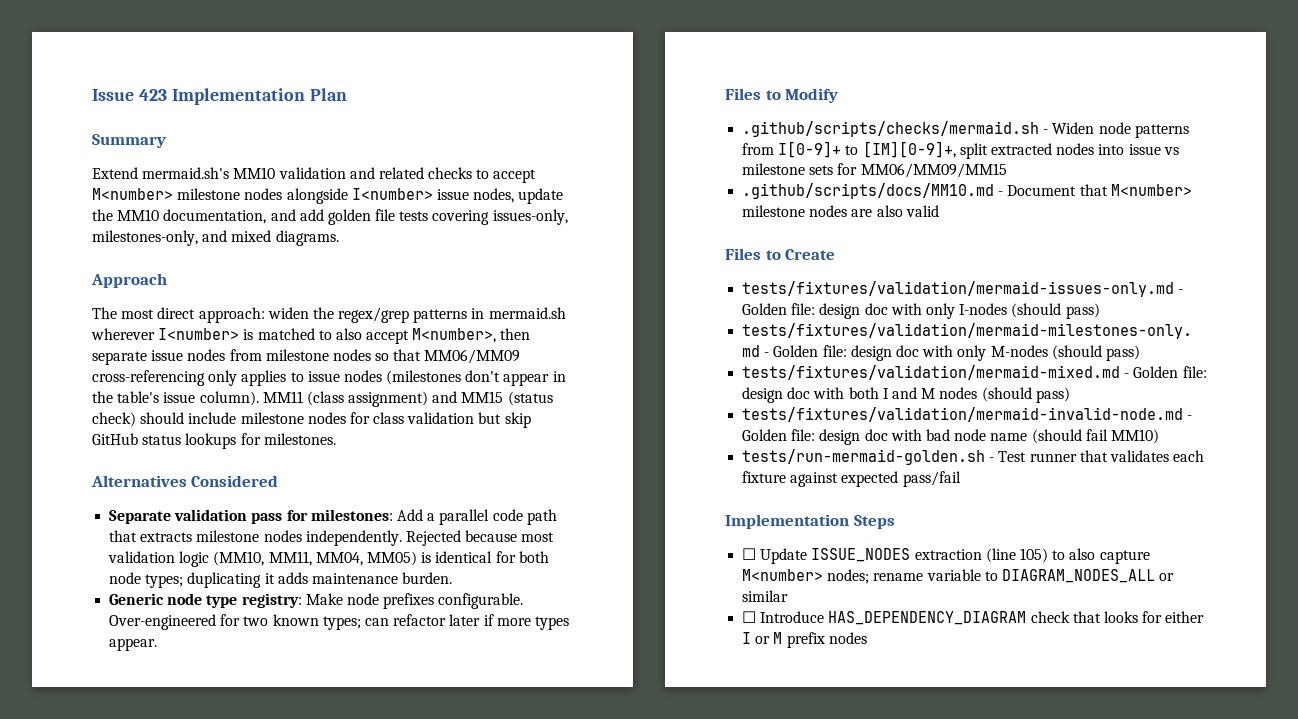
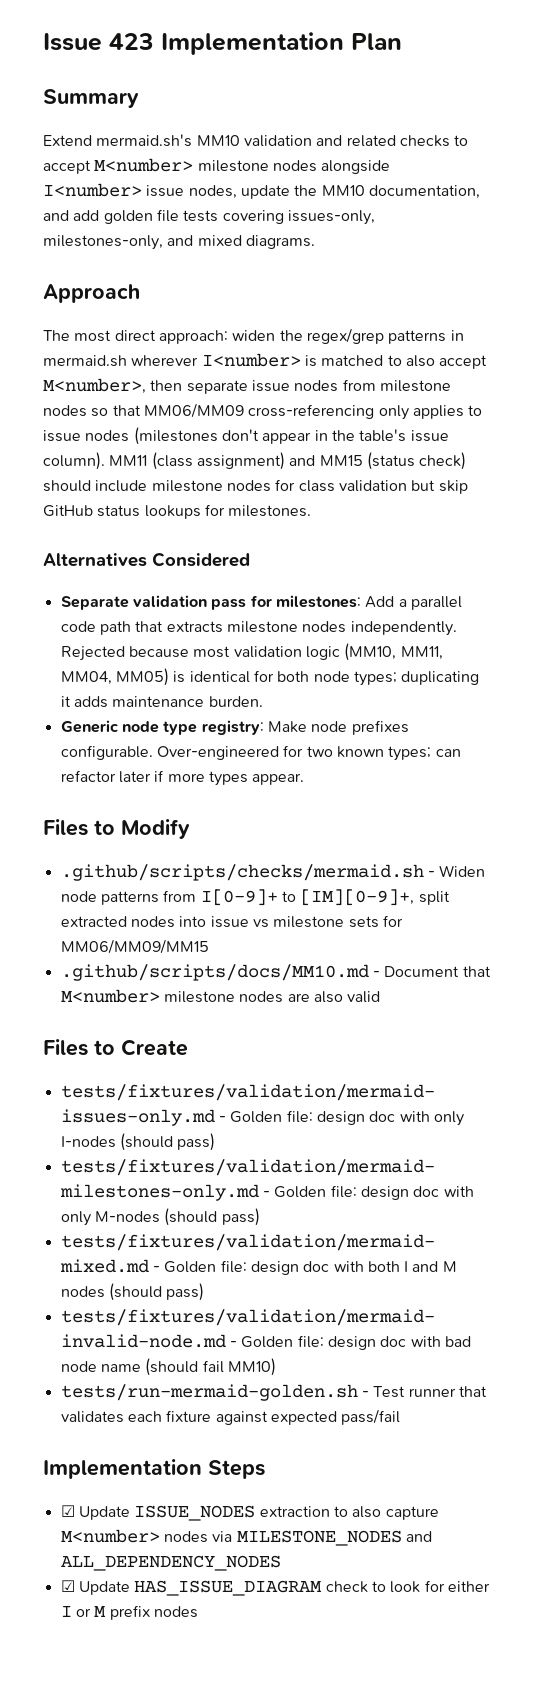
[742,548,757,560] ☐ -> [60,1505,75,1517] ☑
[985,548,1048,563] (line 105) -> (330, 1511) none
[827,569,1175,584] [742,590,789,602] [742,611,1138,625] nodes; rename variable to DIAGRAM_NODES_ALL or similar // ☐ Introduce HAS_DEPENDENCY_DIAGRAM check that looks -> [163,1530,432,1546] [60,1555,281,1571] [60,1580,421,1596] nodes via MILESTONE_NODES and ALL_DEPENDENCY_NODES // ☑ Update HAS_ISSUE_DIAGRAM check to look

